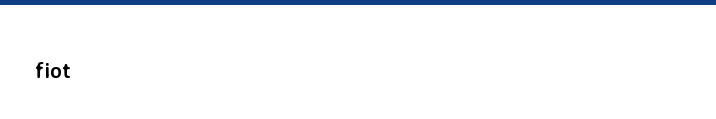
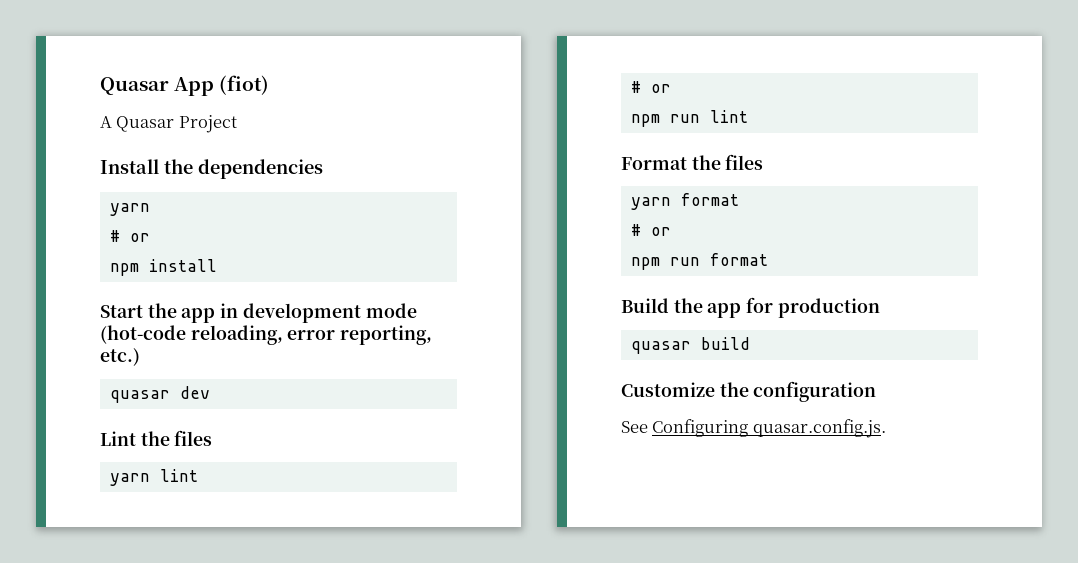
[35,62,71,78] fiot -> [100,75,270,96] [100,115,237,133] [100,159,323,179] [109,203,150,216] [109,230,150,242] [109,259,217,276] [100,303,417,323] [100,325,433,345] [100,348,140,366] [109,386,210,403] [100,430,213,446] [109,469,198,486] [630,81,671,93] [630,110,748,127] [621,154,764,170] [630,193,739,210] [630,224,671,236] [630,253,768,270] [621,297,880,318] [630,337,750,354] [621,381,877,402] [621,419,886,438] Quasar App (fiot) // A Quasar Project // Install the dependencies // yarn // # or // npm install // Start the app in development mode (hot-code reloading, error reporting, etc.) // quasar dev // Lint the files // yarn lint // # or // npm run lint // Format the files // yarn format // # or // npm run format // Build the app for production // quasar build // Customize the configuration // See Configuring quasar.config.js.

